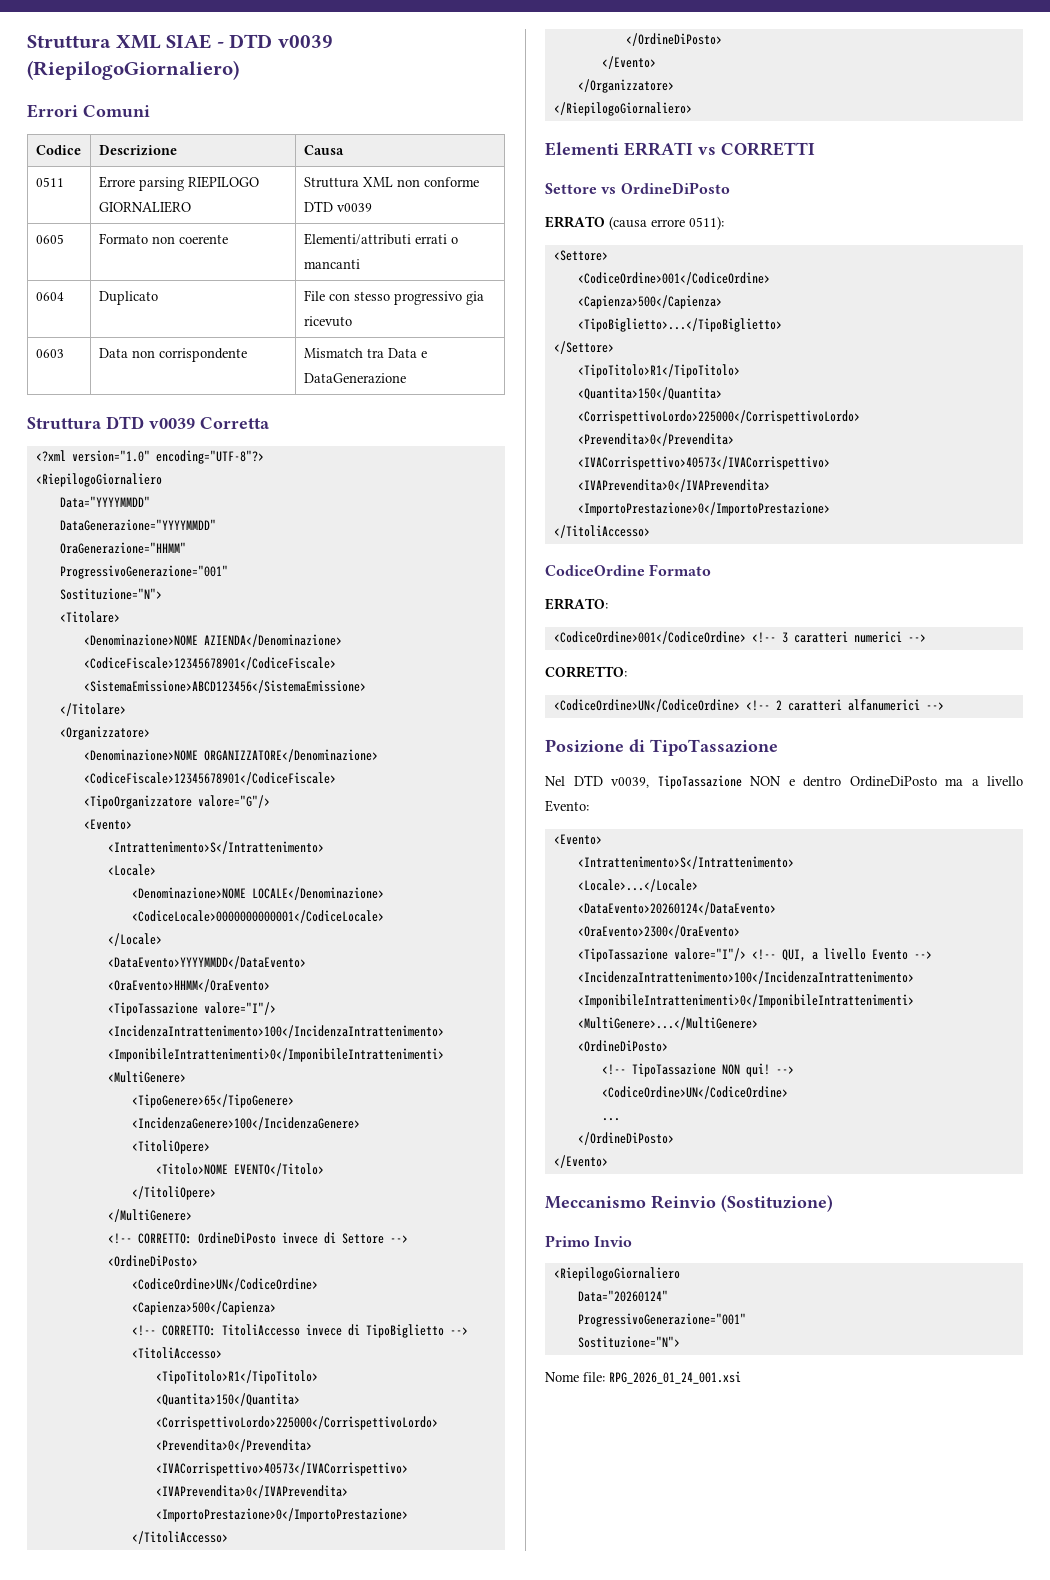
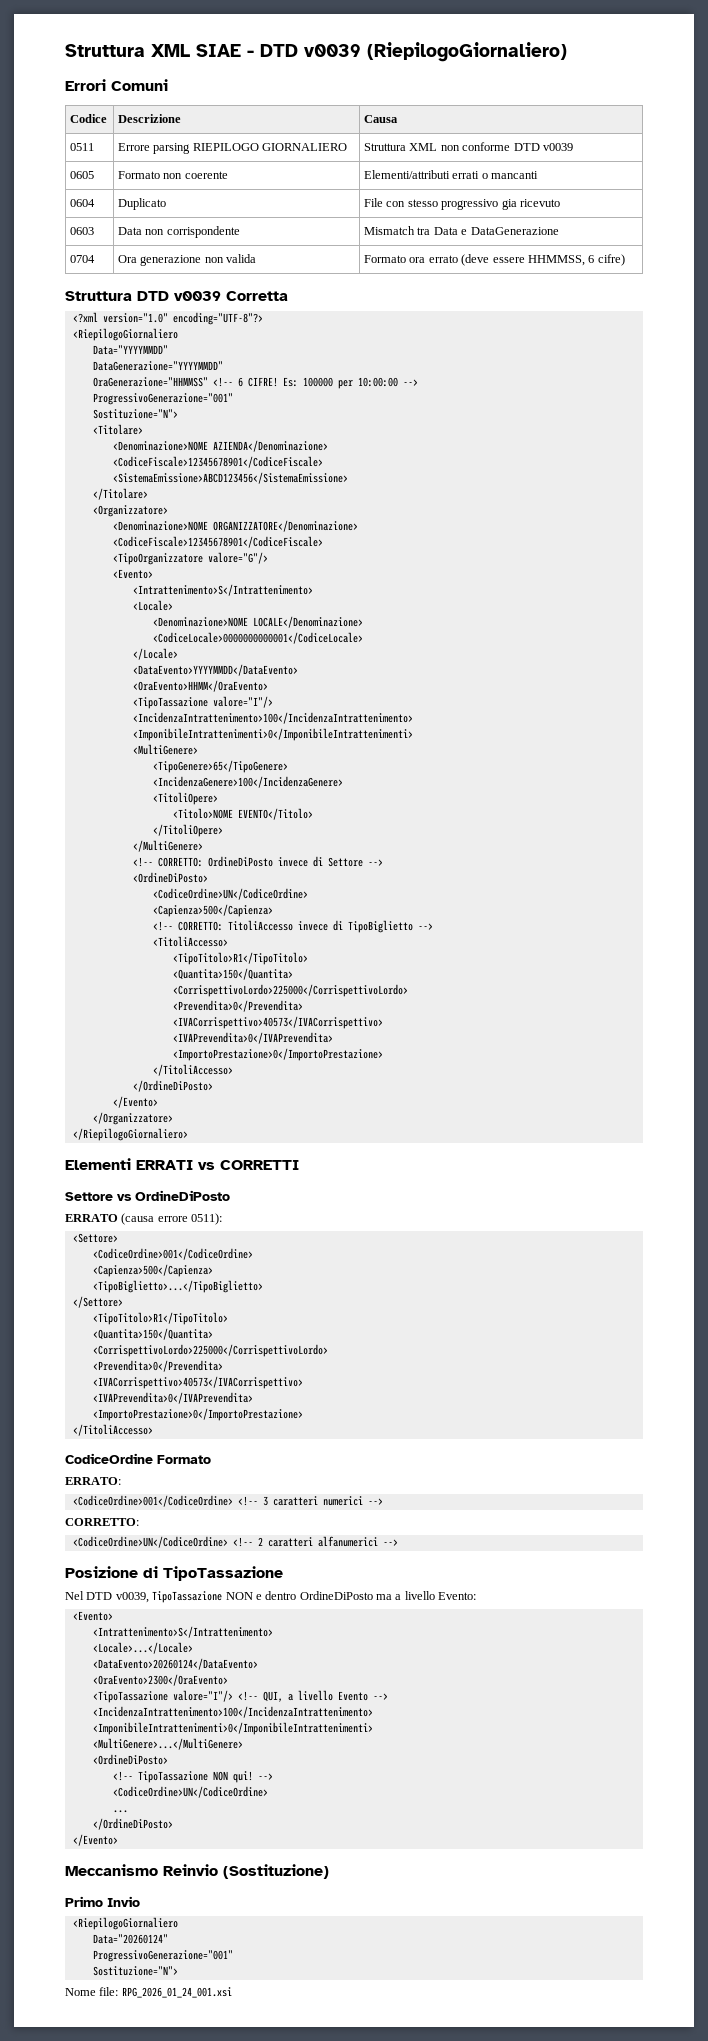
(406, 378) none -> [70,255,96,263] [118,254,257,266] [364,254,625,266] // 0704 | Ora generazione non valida | Formato ora errato (deve essere HHMMSS, 6 cifre)
[59,542,186,554] OraGenerazione="HHMM" -> [92,377,418,389] OraGenerazione="HHMMSS" <!-- 6 CIFRE! Es: 100000 per 10:00:00 -->

